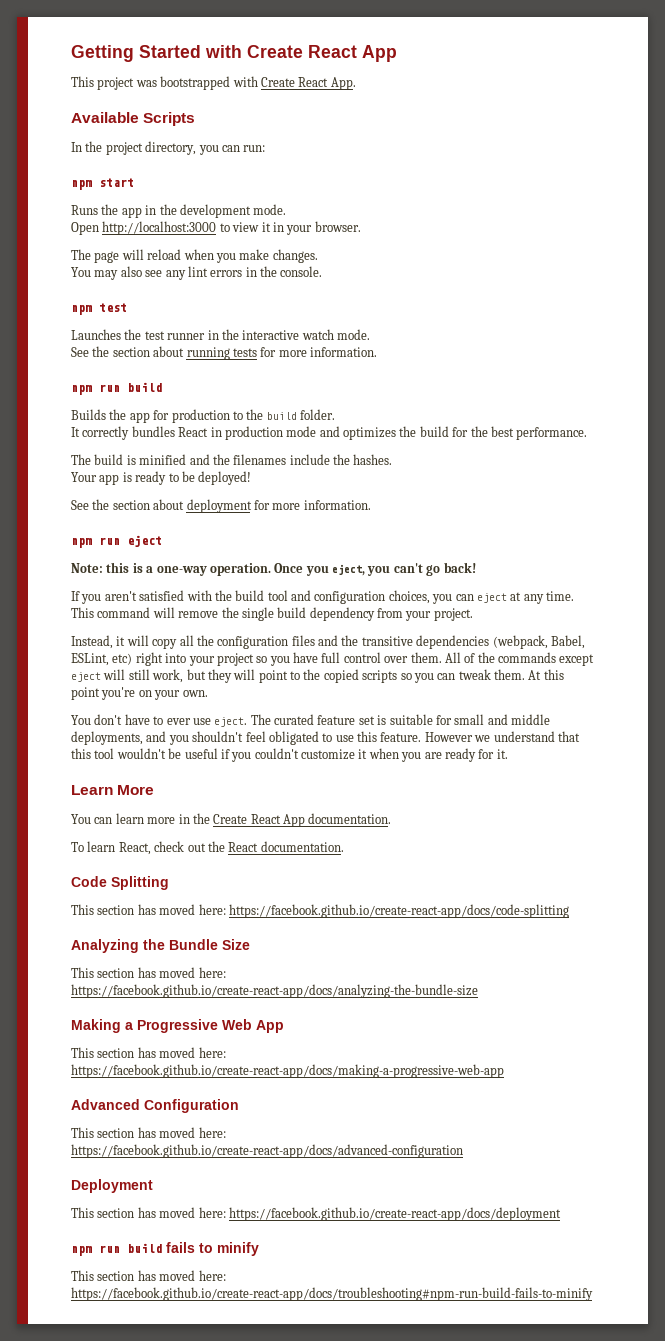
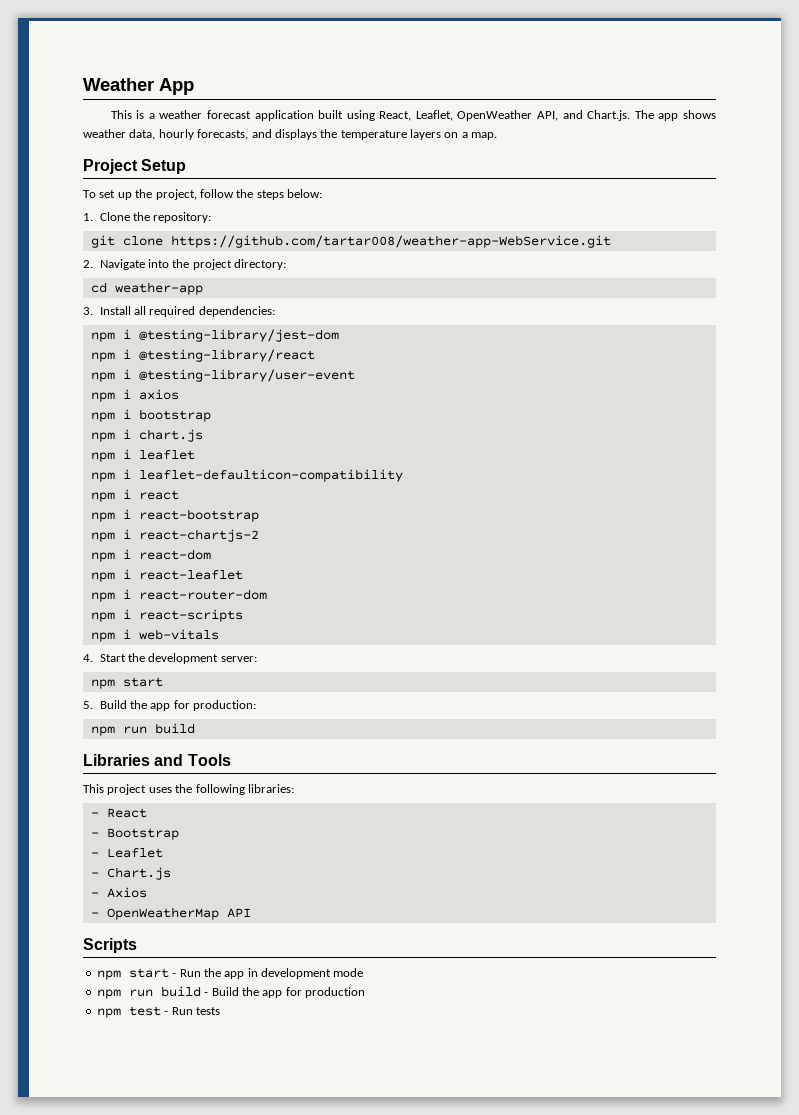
[71,45,397,62] [71,76,356,90] [71,112,196,126] [71,141,266,155] [71,178,134,190] [71,204,287,218] [71,221,361,235] [71,249,318,263] [71,266,323,280] [71,303,127,315] [71,329,370,340] [71,346,377,360] [71,382,162,395] [71,409,335,423] [71,426,588,440] [71,454,393,465] [71,471,252,485] [71,499,371,513] [71,535,162,548] [71,562,476,576] [71,590,574,604] [71,607,473,621] [71,635,585,649] [71,652,595,666] [71,669,564,683] [71,687,208,700] [71,714,550,727] [71,731,580,745] [71,748,508,762] [71,785,155,795] [71,813,392,827] [71,841,344,855] [71,876,169,890] [71,904,569,918] [71,939,250,953] [71,967,226,978] [71,984,478,998] [71,1019,284,1033] [71,1047,226,1058] [71,1064,504,1078] [71,1099,239,1113] [71,1127,226,1138] [71,1144,463,1158] [71,1179,153,1193] [71,1207,561,1221] [71,1242,259,1256] [71,1270,226,1281] [71,1287,593,1301] Getting Started with Create React App // This project was bootstrapped with Create React App. // Available Scripts // In the project directory, you can run: // npm start // Runs the app in the development mode. // Open http://localhost:3000 to view it in your browser. // The page will reload when you make changes. // You may also see any lint errors in the console. // npm test // Launches the test runner in the interactive watch mode. // See the section about running tests for more information. // npm run build // Builds the app for production to the build folder. // It correctly bundles React in production mode and optimizes the build for the best performance. // The build is minified and the filenames include the hashes. // Your app is ready to be deployed! // See the section about deployment for more information. // npm run eject // Note: this is a one-way operation. Once you eject, you can't go back! // If you aren't satisfied with the build tool and configuration choices, you can eject at any time. This command will remove the single build dependency from your project. // Instead, it will copy all the configuration files and the transitive dependencies (webpack, Babel, ESLint, etc) right into your project so you have full control over them. All of the commands except eject will still work, but they will point to the copied scripts so you can tweak them. At this point you're on your own. // You don't have to ever use eject. The curated feature set is suitable for small and middle deployments, and you shouldn't feel obligated to use this feature. However we understand that this tool wouldn't be useful if you couldn't customize it when you are ready for it. // Learn More // You can learn more in the Create React App documentation. // To learn React, check out the React documentation. // Code Splitting // This section has moved here: https://facebook.github.io/create-react-app/docs/code-splitting // Analyzing the Bundle Size // This section has moved here: https://facebook.github.io/create-react-app/docs/analyzing-the-bundle-size // Making a Progressive Web App // This section has moved here: https://facebook.github.io/create-react-app/docs/making-a-progressive-web-app // Advanced Configuration // This section has moved here: https://facebook.github.io/create-react-app/docs/advanced-configuration // Deployment // This section has moved here: https://facebook.github.io/create-react-app/docs/deployment // npm run build fails to minify // This section has moved here: https://facebook.github.io/create-react-app/docs/troubleshooting#npm-run-build-fails-to-minify -> [83,78,194,95] [110,110,716,121] [83,129,498,140] [83,159,187,174] [83,189,322,200] [83,212,212,223] [90,235,611,248] [83,259,287,270] [90,282,203,295] [83,306,275,317] [90,329,339,342] [90,349,315,362] [90,369,355,382] [90,389,179,402] [90,409,211,422] [90,429,203,442] [90,449,195,462] [90,469,403,482] [90,489,179,502] [90,509,259,522] [90,529,259,542] [90,549,211,562] [90,569,243,582] [90,589,267,602] [90,609,243,622] [90,629,219,642] [83,653,257,664] [90,677,163,689] [83,700,257,711] [90,723,195,736] [83,754,231,766] [83,784,294,795] [90,808,147,818] [90,828,179,840] [90,848,163,858] [90,867,171,880] [90,887,147,898] [90,907,251,920] [83,938,137,953] [96,968,364,980] [96,986,365,999] [96,1006,220,1018] Weather App // This is a weather forecast application built using React, Leaflet, OpenWeather API, and Chart.js. The app shows weather data, hourly forecasts, and displays the temperature layers on a map. // Project Setup // To set up the project, follow the steps below: // 1. Clone the repository: // git clone https://github.com/tartar008/weather-app-WebService.git // 2. Navigate into the project directory: // cd weather-app // 3. Install all required dependencies: // npm i @testing-library/jest-dom // npm i @testing-library/react // npm i @testing-library/user-event // npm i axios // npm i bootstrap // npm i chart.js // npm i leaflet // npm i leaflet-defaulticon-compatibility // npm i react // npm i react-bootstrap // npm i react-chartjs-2 // npm i react-dom // npm i react-leaflet // npm i react-router-dom // npm i react-scripts // npm i web-vitals // 4. Start the development server: // npm start // 5. Build the app for production: // npm run build // Libraries and Tools // This project uses the following libraries: // - React // - Bootstrap // - Leaflet // - Chart.js // - Axios // - OpenWeatherMap API // Scripts // npm start - Run the app in development mode // npm run build - Build the app for production // npm test - Run tests

